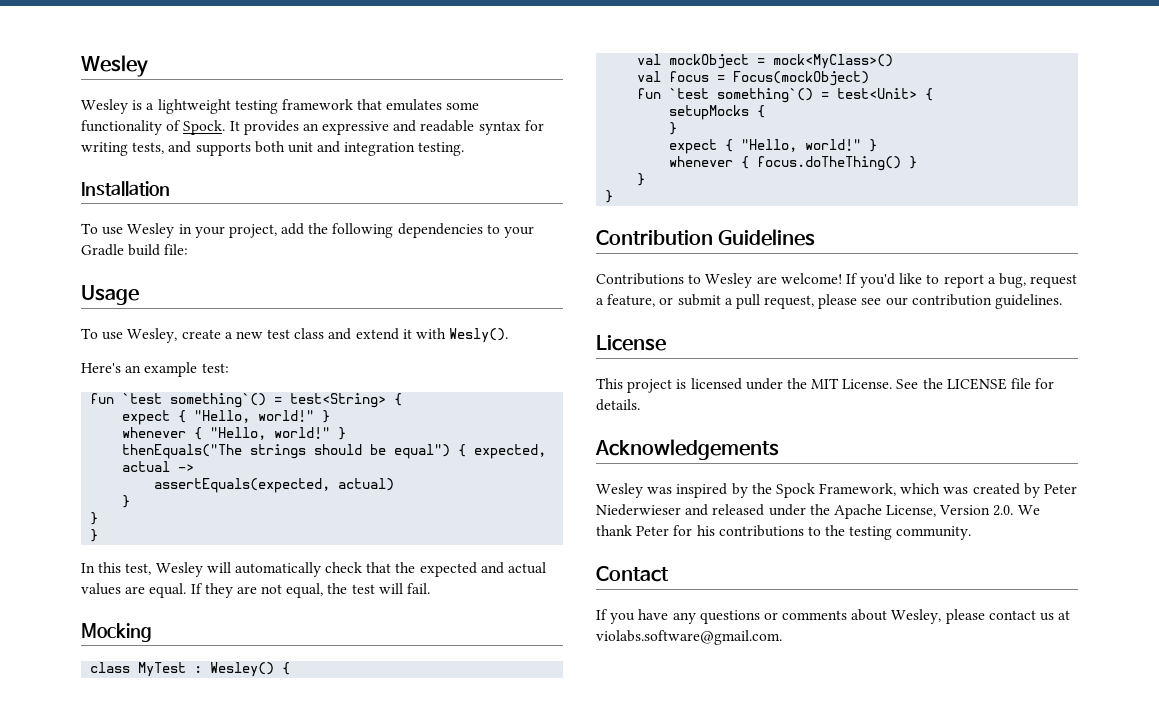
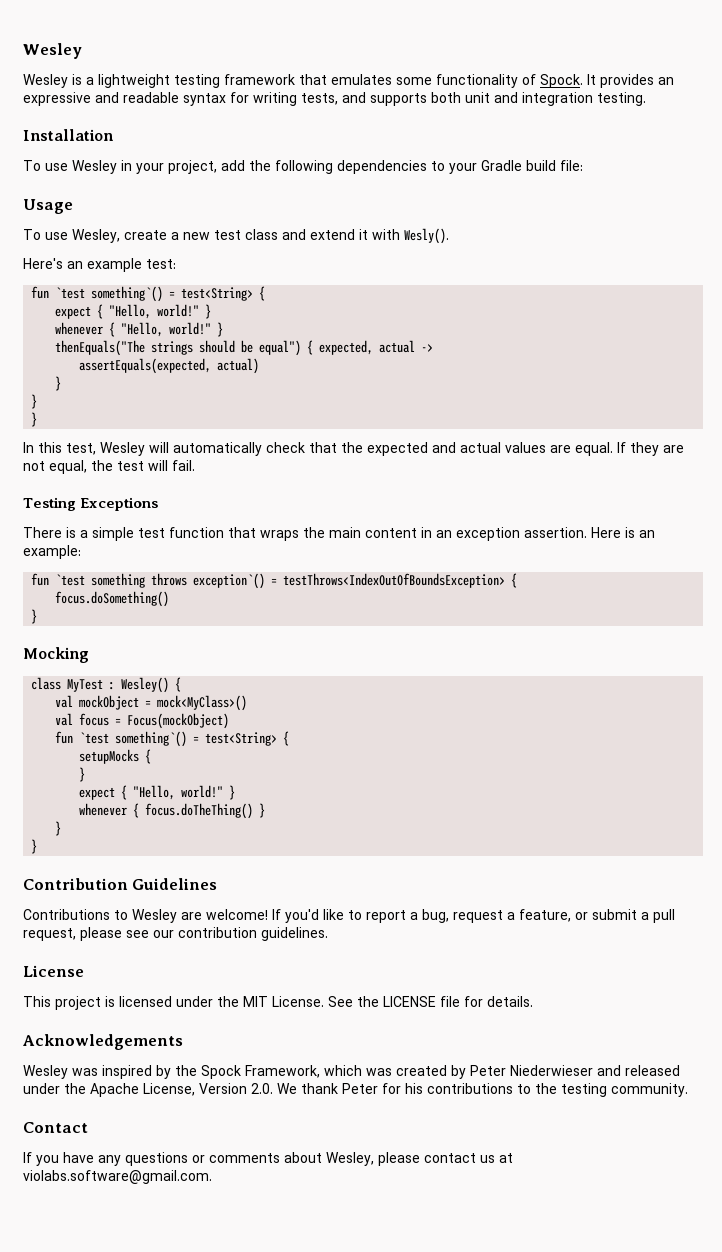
(431, 588) none -> [23,497,159,511] [23,527,655,541] [23,545,81,559] [31,573,518,589] [55,591,170,607] [31,609,38,624] // Testing Exceptions // There is a simple test function that wraps the main content in an exception assertion. Here is an example: // fun `test something throws exception`() = testThrows<IndexOutOfBoundsException> { // focus.doSomething() // }
[837,88,918,99] test<Unit> -> [205,732,278,746] test<String>

